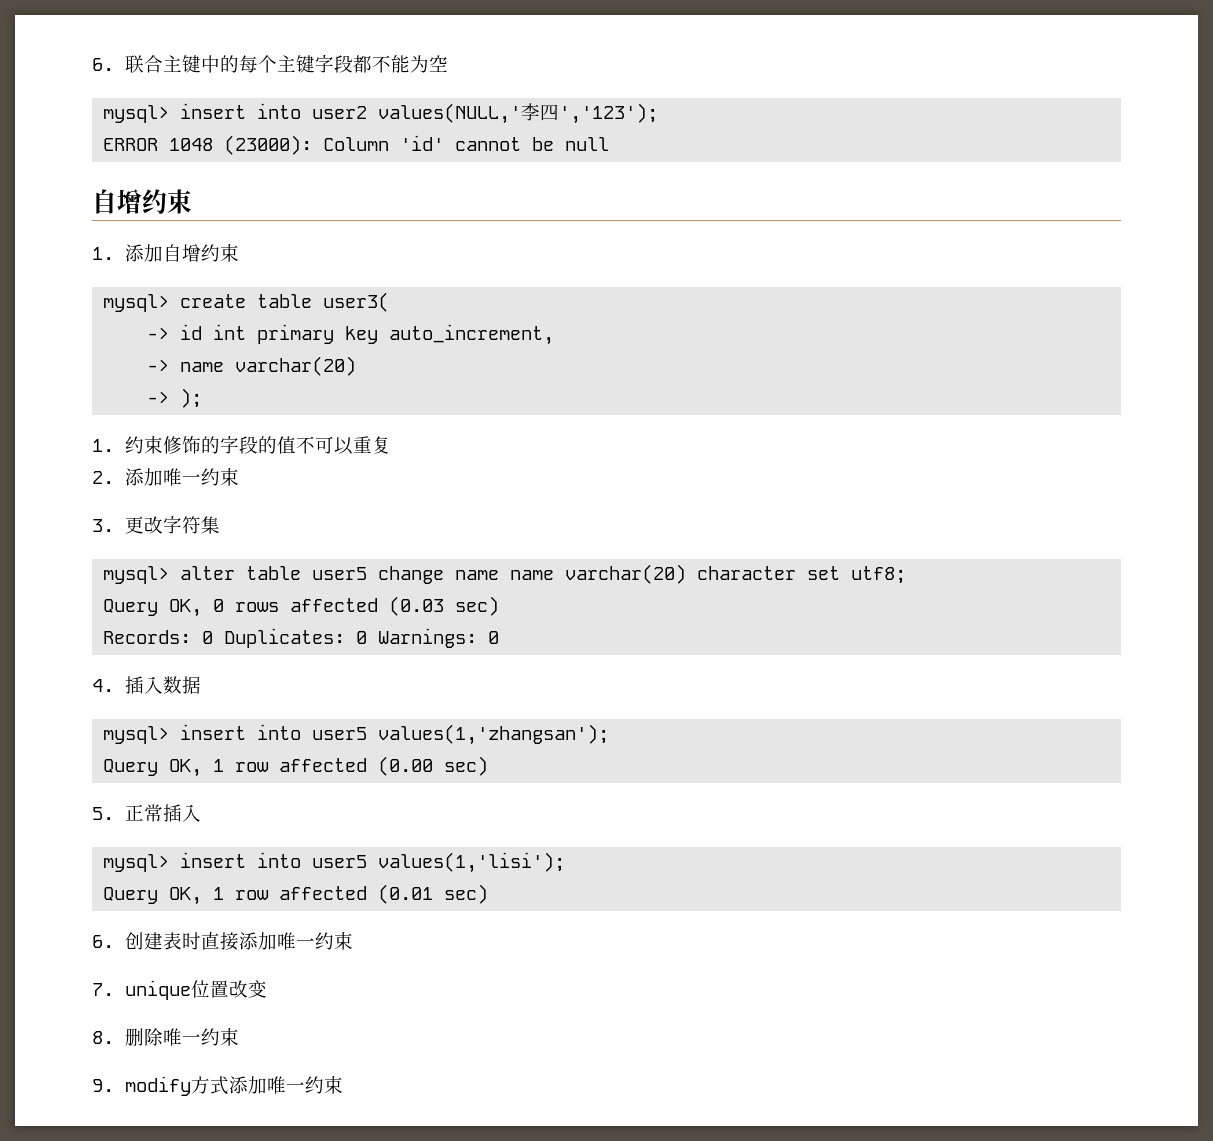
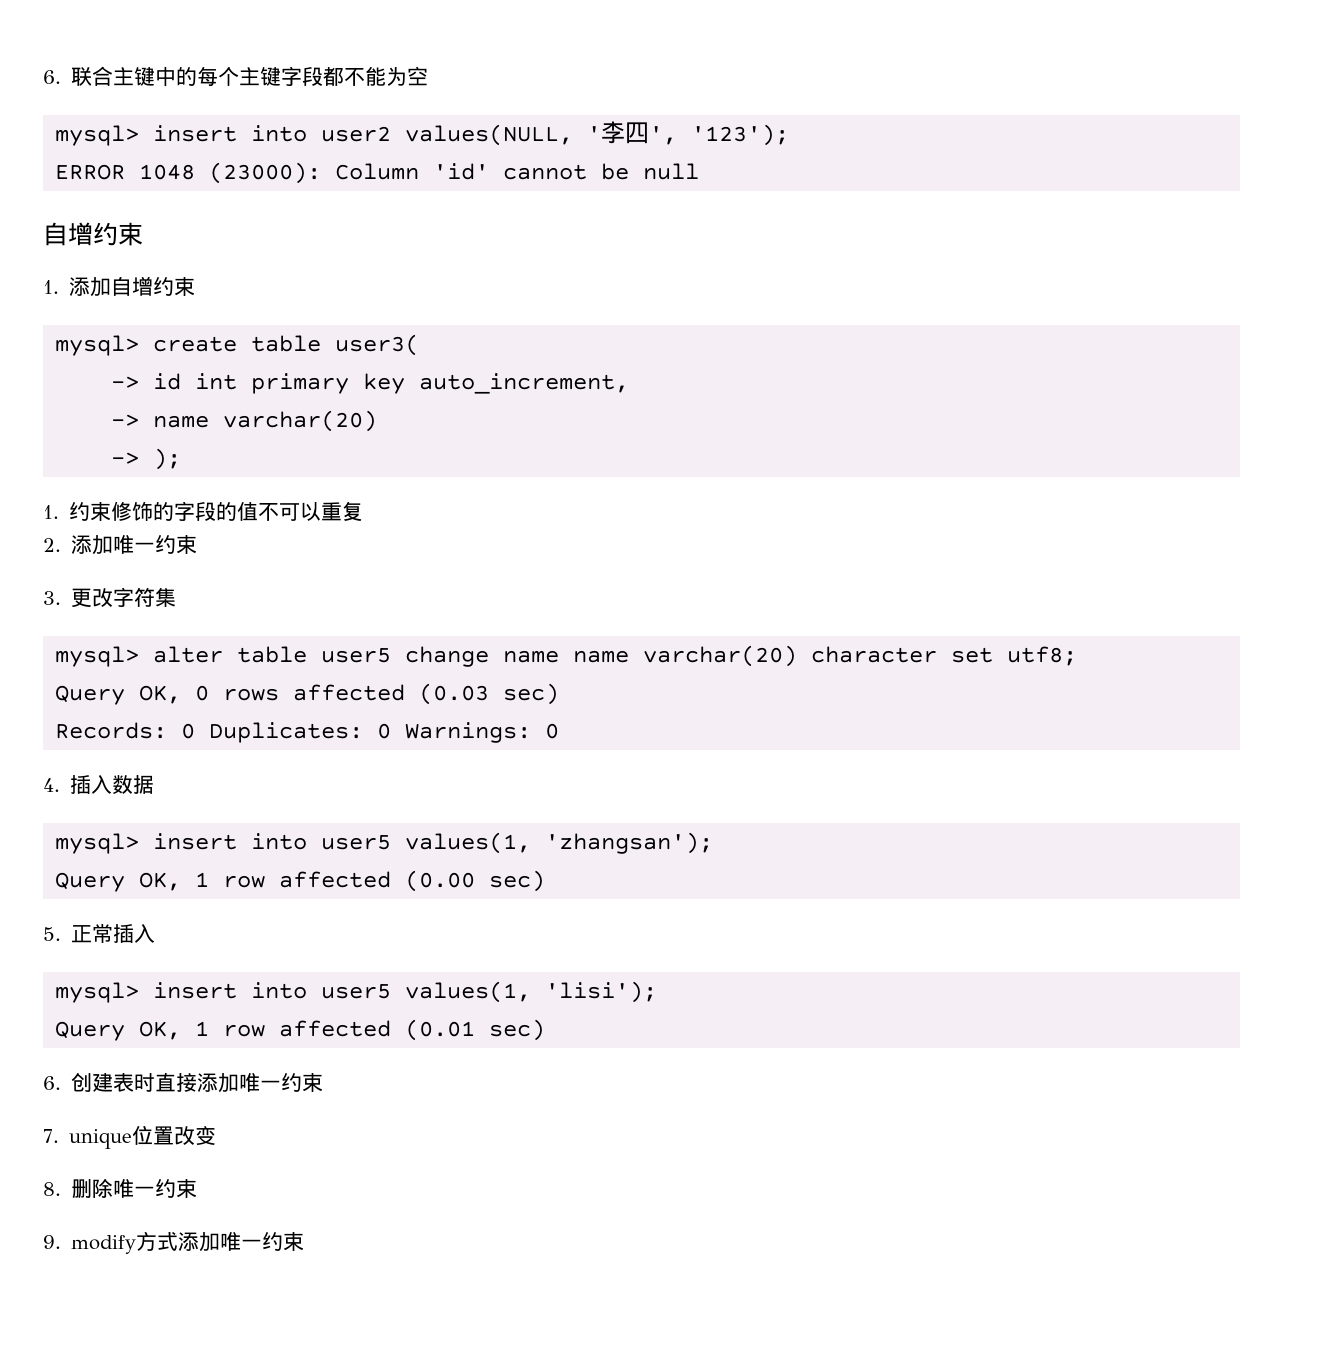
[378,103,659,124] values(NULL,'李四','123'); -> [405,121,790,146] values(NULL, '李四', '123');
[378,724,610,745] values(1,'zhangsan'); -> [405,832,714,854] values(1, 'zhangsan');
[378,852,566,873] values(1,'lisi'); -> [405,981,658,1003] values(1, 'lisi');

